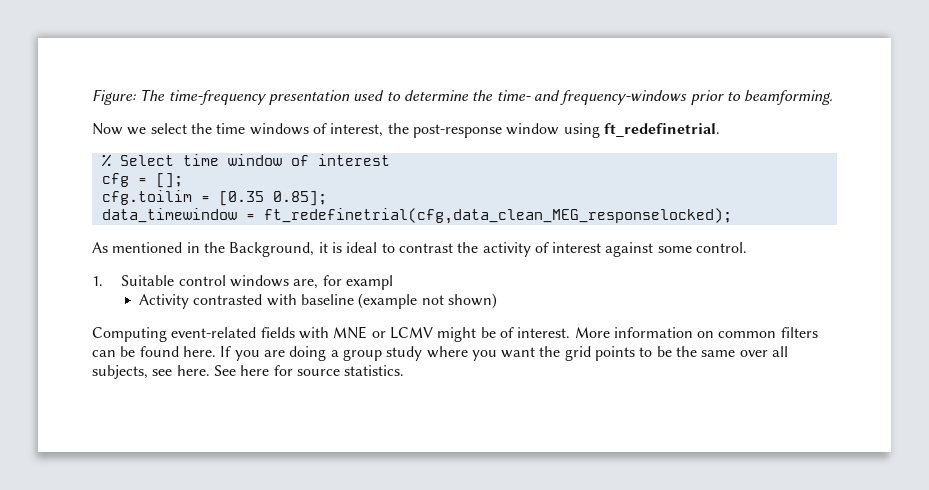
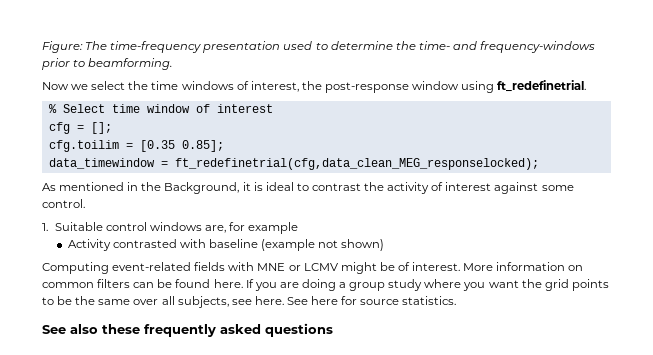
[345,275,393,290] exampl -> [248,222,299,234] example
(405, 370) none -> [42,323,333,337] // See also these frequently asked questions

